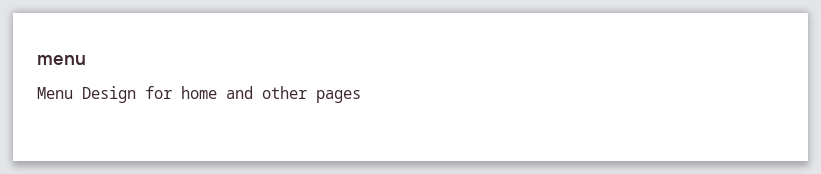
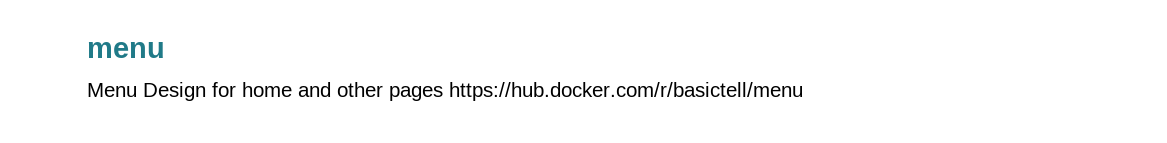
(361, 96) none -> [449,82,803,101] https://hub.docker.com/r/basictell/menu

